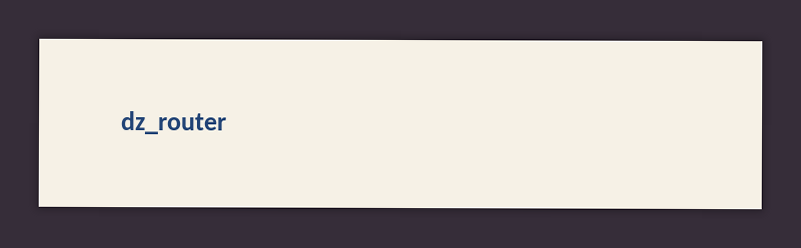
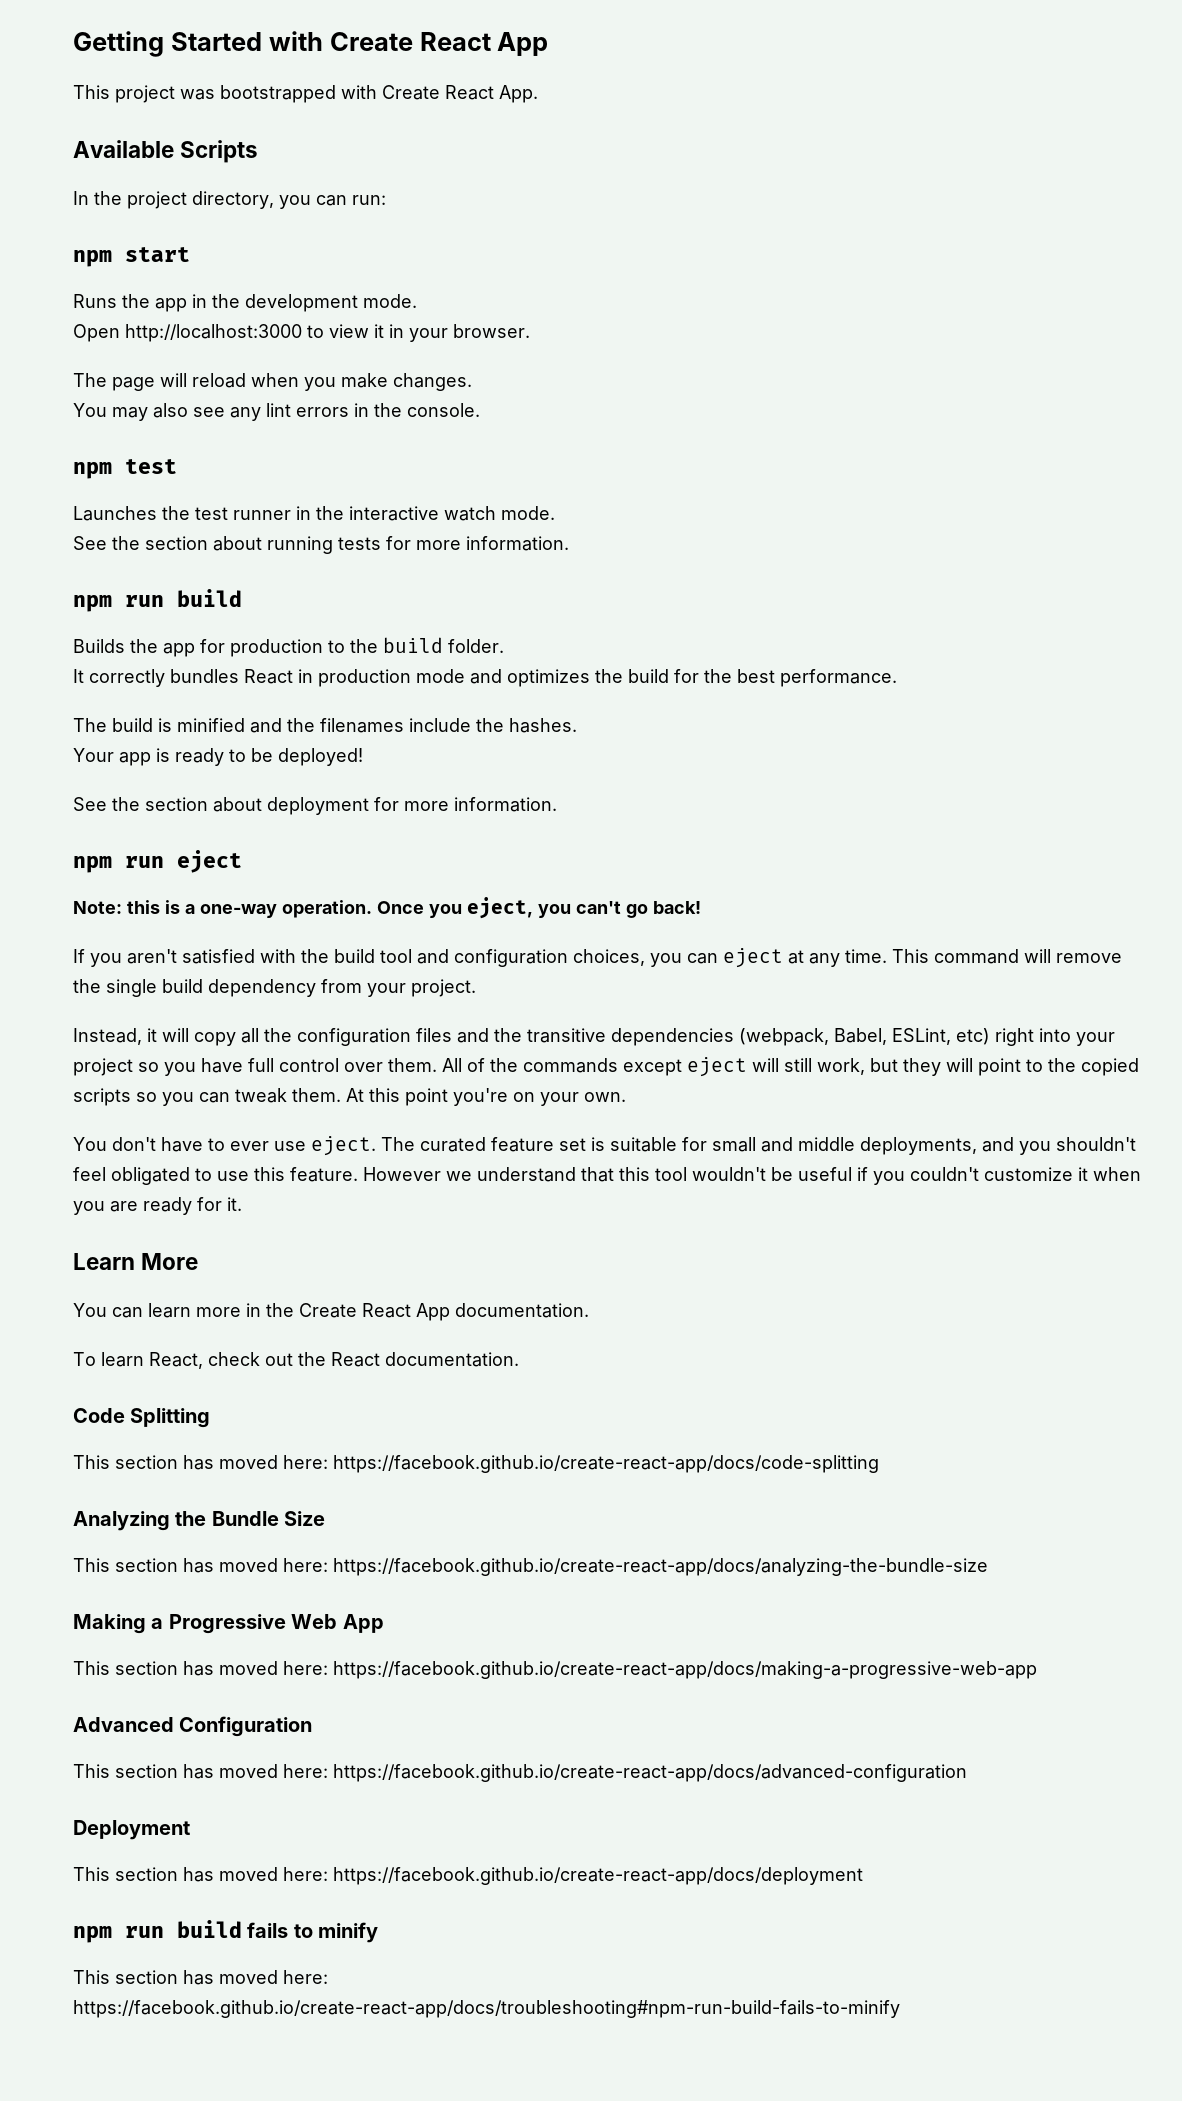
[120,111,227,135] dz_router -> [73,31,549,57] [73,85,538,103] [73,140,259,163] [73,191,386,209] [73,247,190,267] [73,294,417,312] [73,324,530,342] [73,373,472,391] [73,403,480,421] [73,459,177,479] [73,506,555,521] [73,536,569,554] [73,589,242,612] [73,637,504,657] [73,669,897,687] [73,718,577,733] [73,748,363,766] [73,797,557,815] [73,850,242,873] [73,897,701,919] [73,948,1122,968] [73,979,476,997] [73,1028,1115,1046] [73,1057,1139,1077] [73,1088,626,1106] [73,1136,1136,1156] [73,1167,1141,1185] [73,1197,242,1215] [73,1253,199,1270] [73,1303,589,1321] [73,1352,519,1369] [73,1408,211,1428] [73,1455,879,1473] [73,1511,326,1531] [73,1558,988,1576] [73,1614,384,1634] [73,1661,1037,1679] [73,1716,313,1737] [73,1764,967,1782] [73,1820,190,1840] [73,1867,863,1885] [73,1920,379,1943] [73,1970,328,1985] [73,2000,900,2018] Getting Started with Create React App // This project was bootstrapped with Create React App. // Available Scripts // In the project directory, you can run: // npm start // Runs the app in the development mode. // Open http://localhost:3000 to view it in your browser. // The page will reload when you make changes. // You may also see any lint errors in the console. // npm test // Launches the test runner in the interactive watch mode. // See the section about running tests for more information. // npm run build // Builds the app for production to the build folder. // It correctly bundles React in production mode and optimizes the build for the best performance. // The build is minified and the filenames include the hashes. // Your app is ready to be deployed! // See the section about deployment for more information. // npm run eject // Note: this is a one-way operation. Once you eject, you can't go back! // If you aren't satisfied with the build tool and configuration choices, you can eject at any time. This command will remove the single build dependency from your project. // Instead, it will copy all the configuration files and the transitive dependencies (webpack, Babel, ESLint, etc) right into your project so you have full control over them. All of the commands except eject will still work, but they will point to the copied scripts so you can tweak them. At this point you're on your own. // You don't have to ever use eject. The curated feature set is suitable for small and middle deployments, and you shouldn't feel obligated to use this feature. However we understand that this tool wouldn't be useful if you couldn't customize it when you are ready for it. // Learn More // You can learn more in the Create React App documentation. // To learn React, check out the React documentation. // Code Splitting // This section has moved here: https://facebook.github.io/create-react-app/docs/code-splitting // Analyzing the Bundle Size // This section has moved here: https://facebook.github.io/create-react-app/docs/analyzing-the-bundle-size // Making a Progressive Web App // This section has moved here: https://facebook.github.io/create-react-app/docs/making-a-progressive-web-app // Advanced Configuration // This section has moved here: https://facebook.github.io/create-react-app/docs/advanced-configuration // Deployment // This section has moved here: https://facebook.github.io/create-react-app/docs/deployment // npm run build fails to minify // This section has moved here: https://facebook.github.io/create-react-app/docs/troubleshooting#npm-run-build-fails-to-minify

